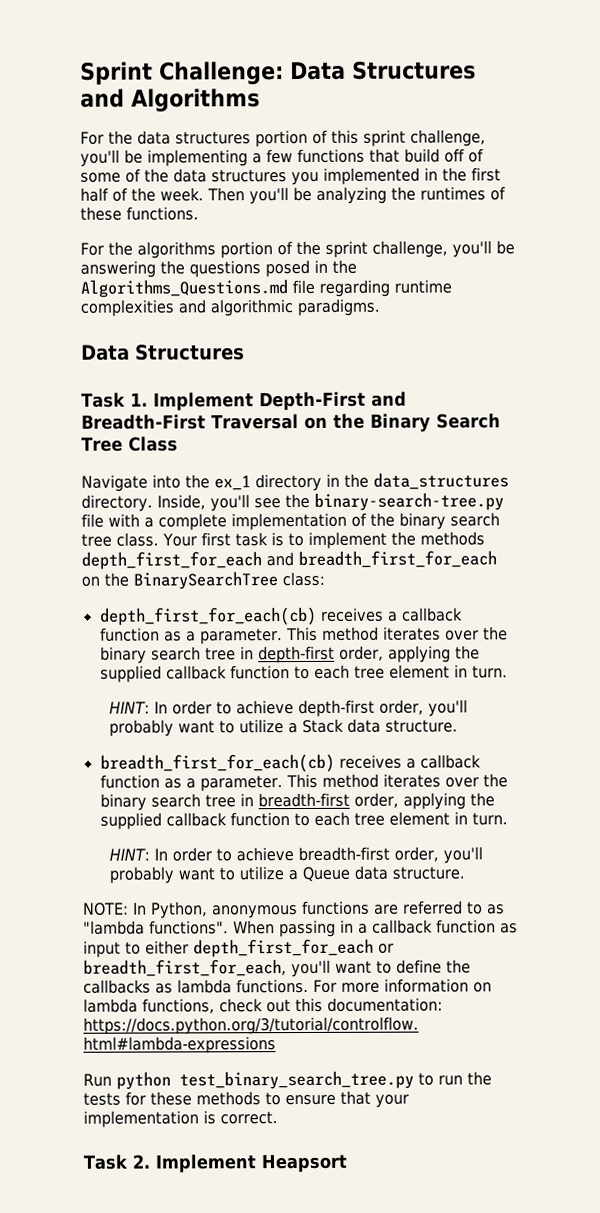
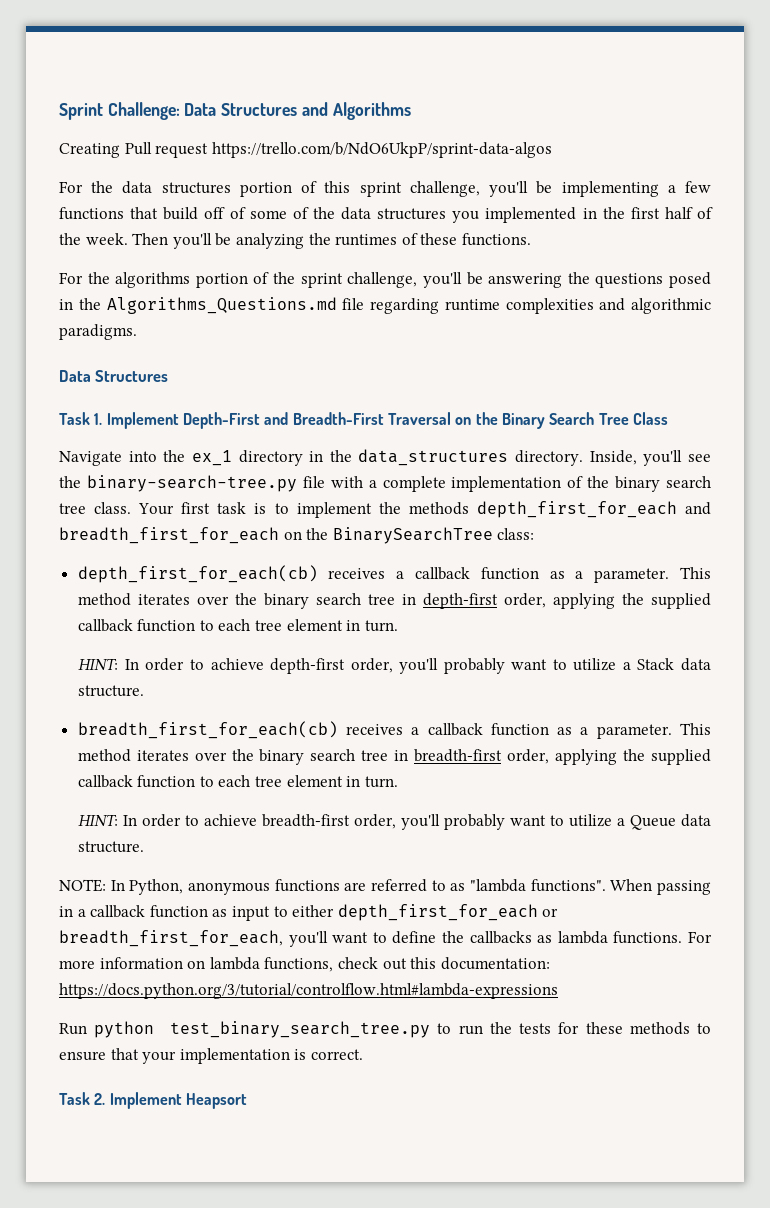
(260, 100) none -> [59,142,552,158] // Creating Pull request https://trello.com/b/NdO6UkpP/sprint-data-algos

